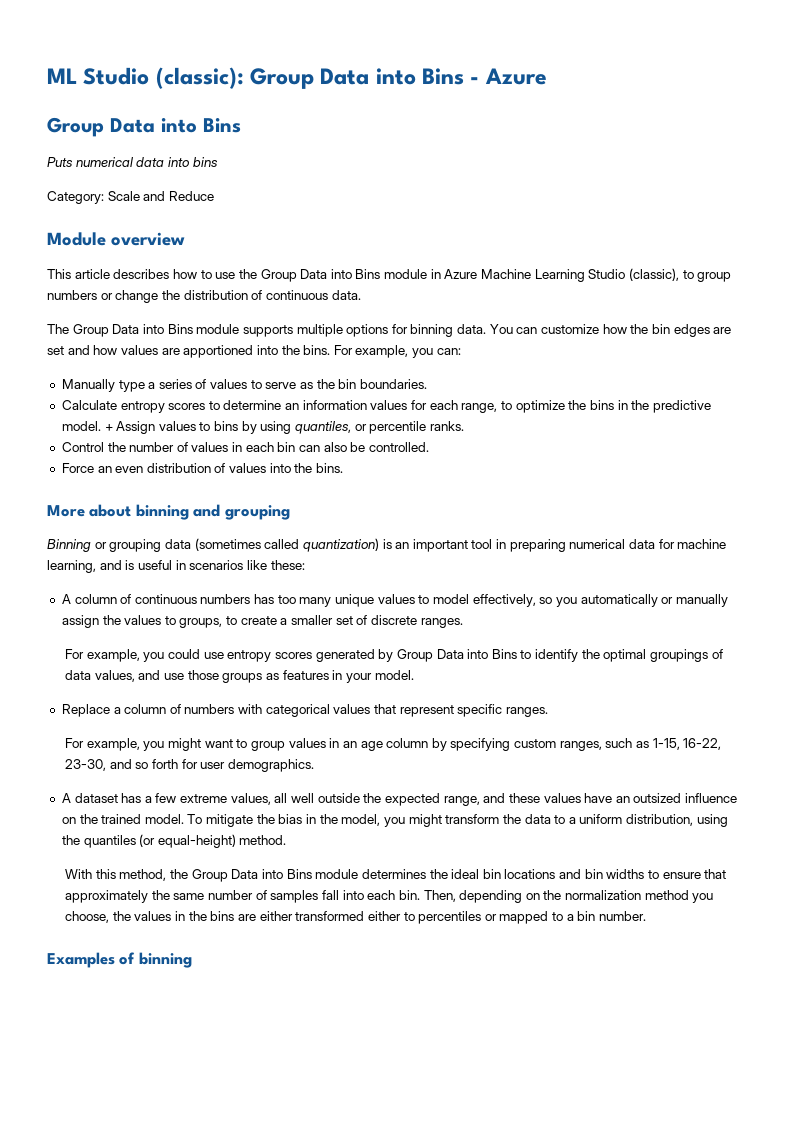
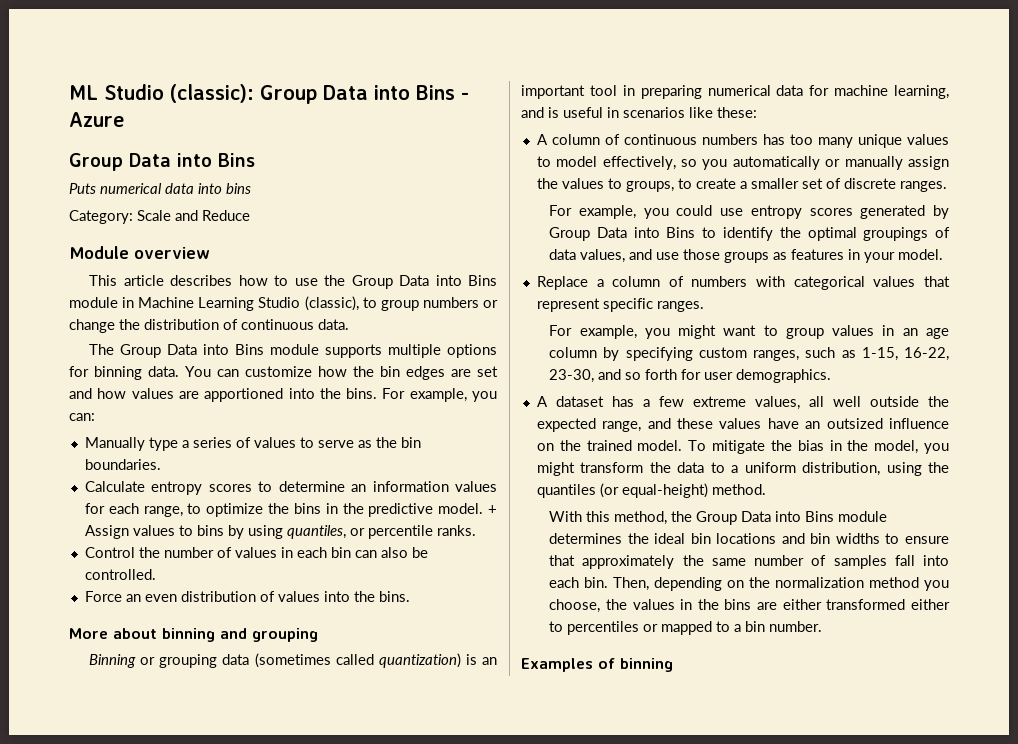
[444,269,478,279] Azure -> (135, 302) none

